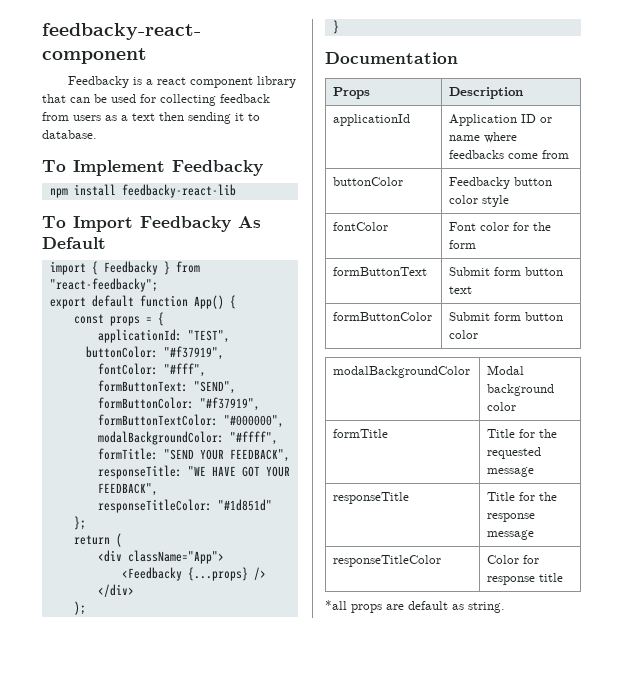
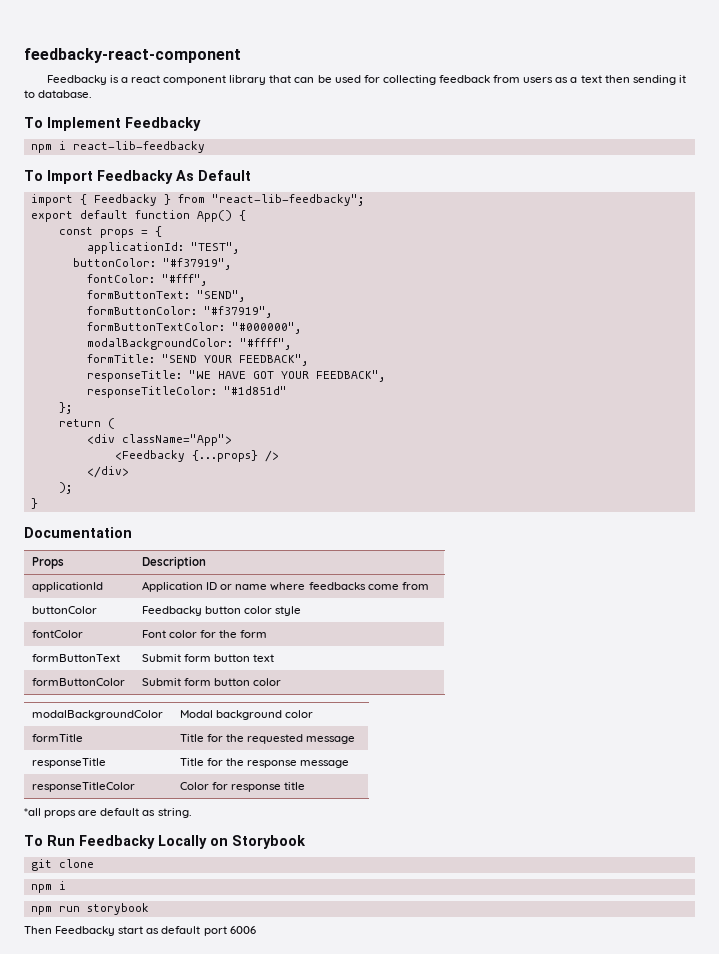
[73,184,236,198] install feedbacky-react-lib -> [58,141,205,153] i react-lib-feedbacky
[49,278,158,292] "react-feedbacky"; -> [211,194,364,206] "react-lib-feedbacky";
(505, 607) none -> [24,835,306,849] [30,859,94,871] [30,881,66,893] [30,903,149,915] [24,926,256,936] // To Run Feedbacky Locally on Storybook // git clone // npm i // npm run storybook // Then Feedbacky start as default port 6006

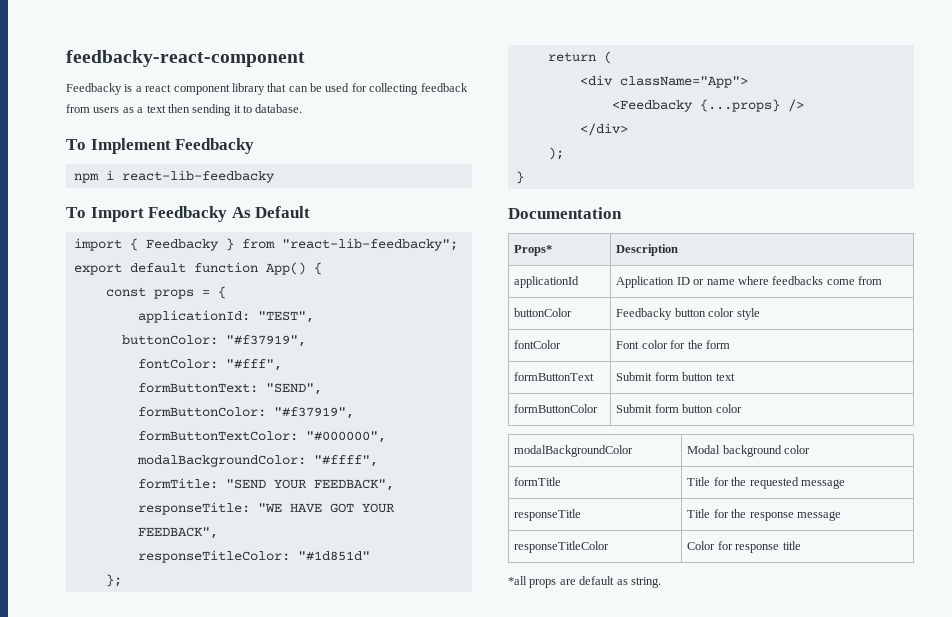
[32,557,65,569] Props -> [514,245,553,256] Props*
[24,835,306,849] [30,859,94,871] [30,881,66,893] [30,903,149,915] [24,926,256,936] // To Run Feedbacky Locally on Storybook // git clone // npm i // npm run storybook // Then Feedbacky start as default port 6006 -> (661, 582) none

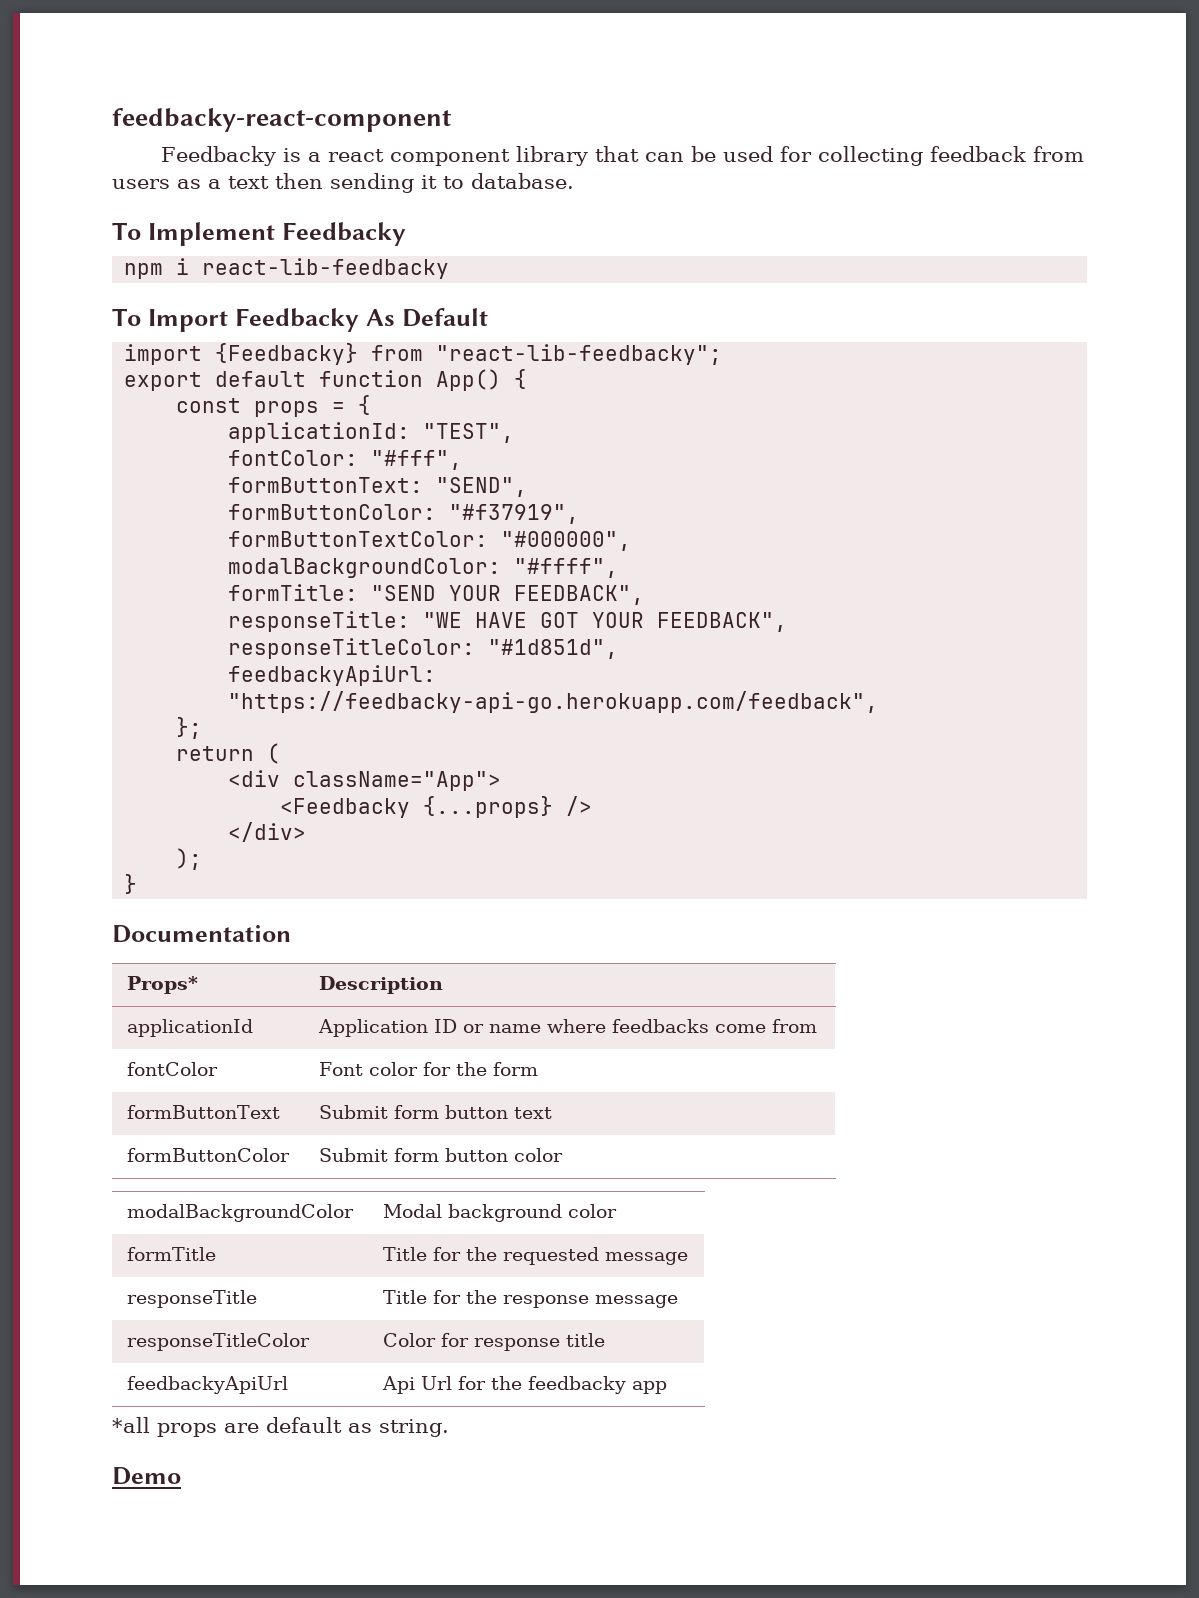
[129,238,234,251] { Feedbacky } -> [215,343,359,365] {Feedbacky}
[121,335,306,347] // buttonColor: "#f37919", -> (515, 433) none
[297,551,370,561] "#1d851d" -> [488,639,619,659] [228,665,437,686] [228,691,879,713] "#1d851d", // feedbackyApiUrl: "https://feedbacky-api-go.herokuapp.com/feedback",
[514,308,573,317] [616,308,760,320] // buttonColor | Feedbacky button color style -> (817, 1026) none
(801, 545) none -> [126,1376,288,1394] [381,1376,667,1394] // feedbackyApiUrl | Api Url for the feedbacky app
(661, 582) none -> [112,1467,181,1485] // Demo

